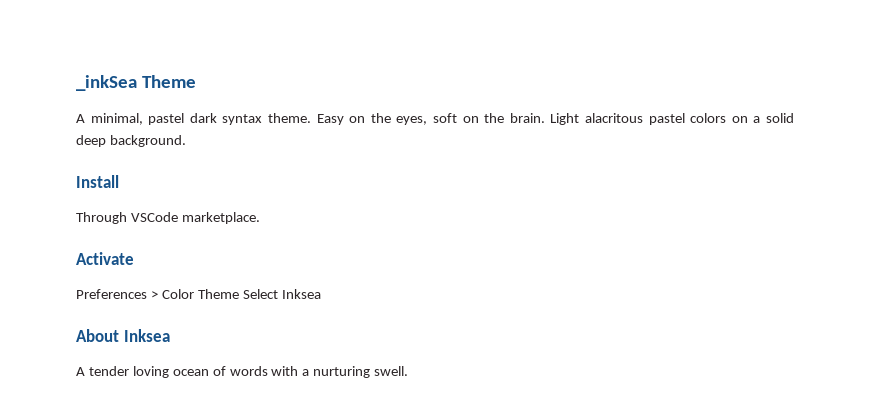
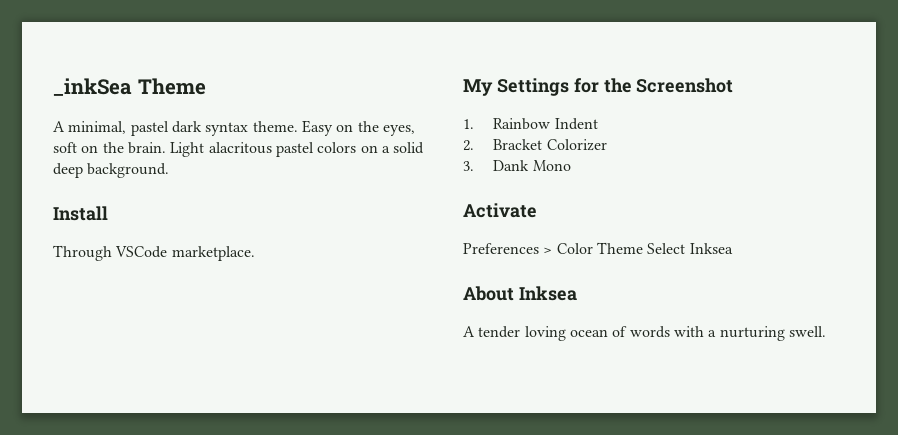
(260, 218) none -> [463,78,734,96] [463,118,598,130] [463,139,607,151] [463,160,571,171] // My Settings for the Screenshot // 1. Rainbow Indent // 2. Bracket Colorizer // 3. Dank Mono

